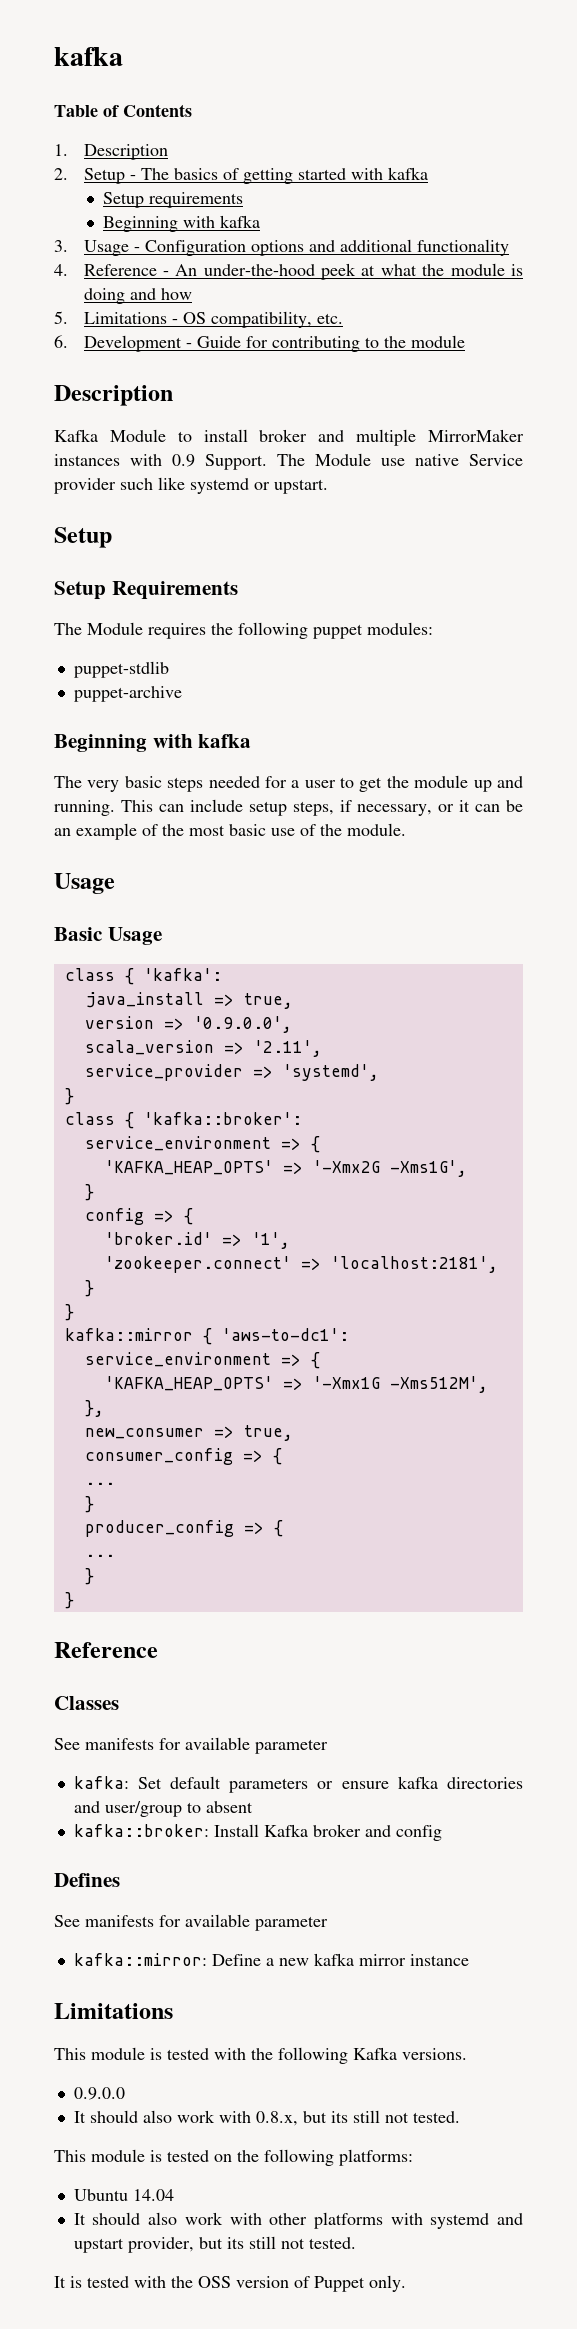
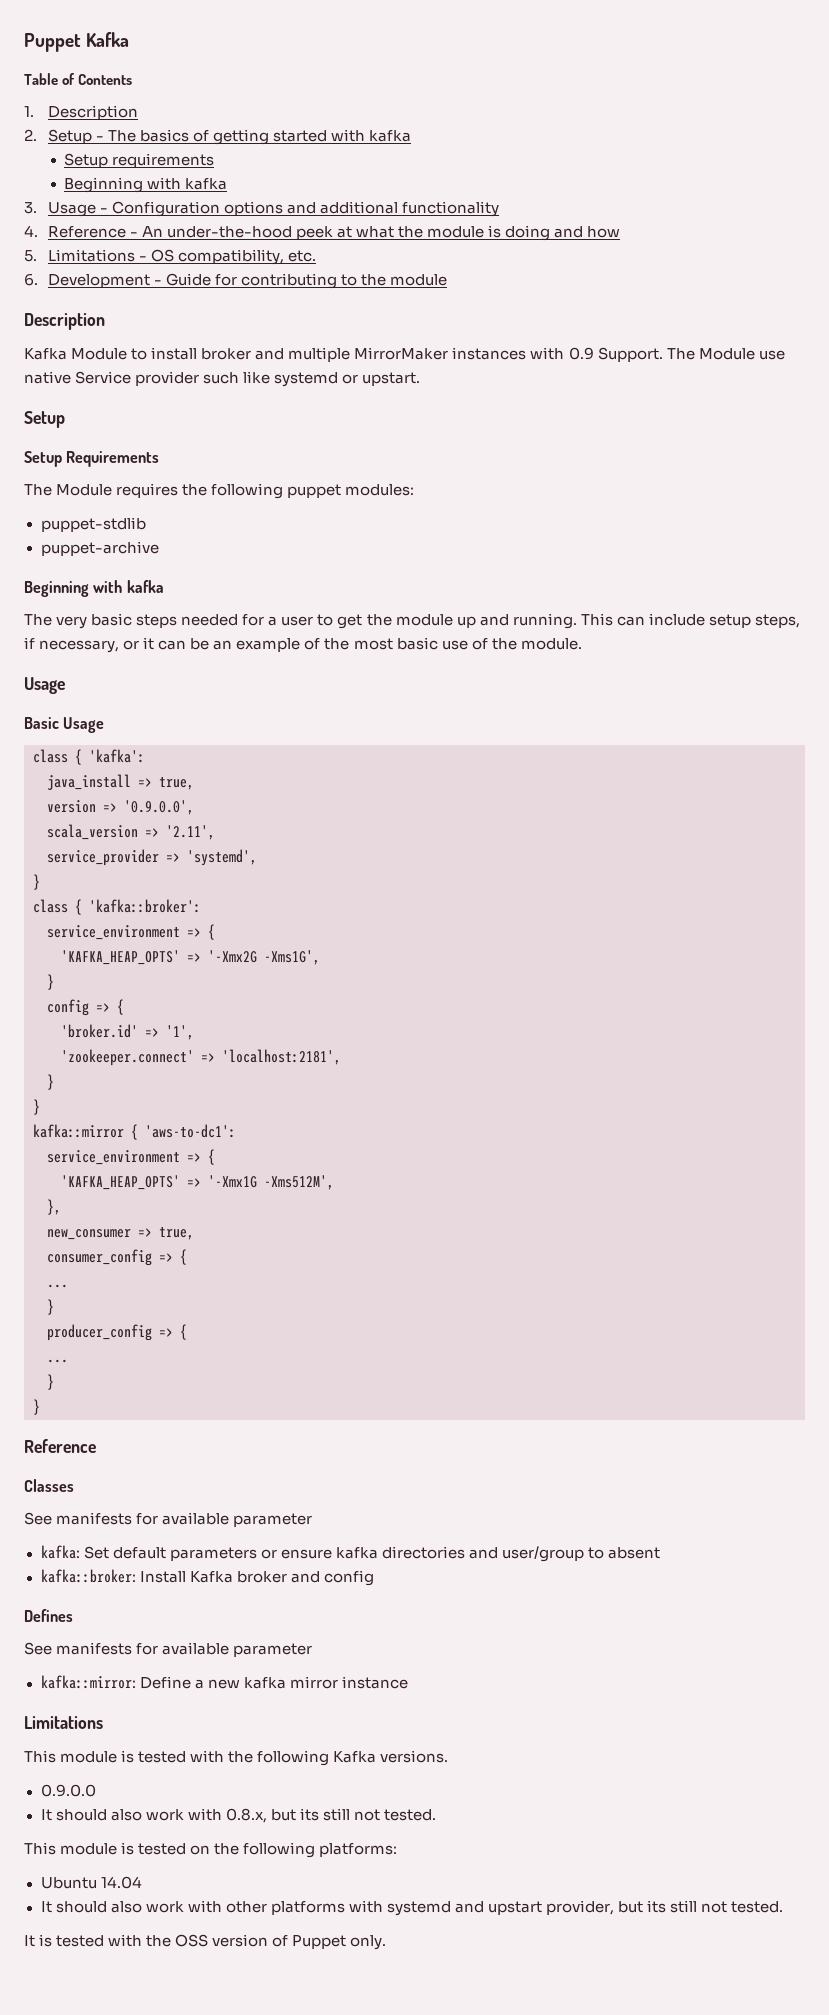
[54,47,123,66] kafka -> [24,32,130,52] Puppet Kafka

